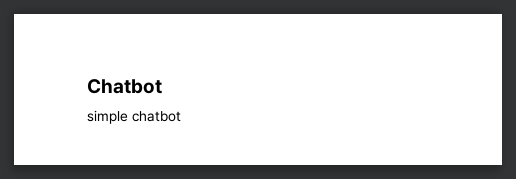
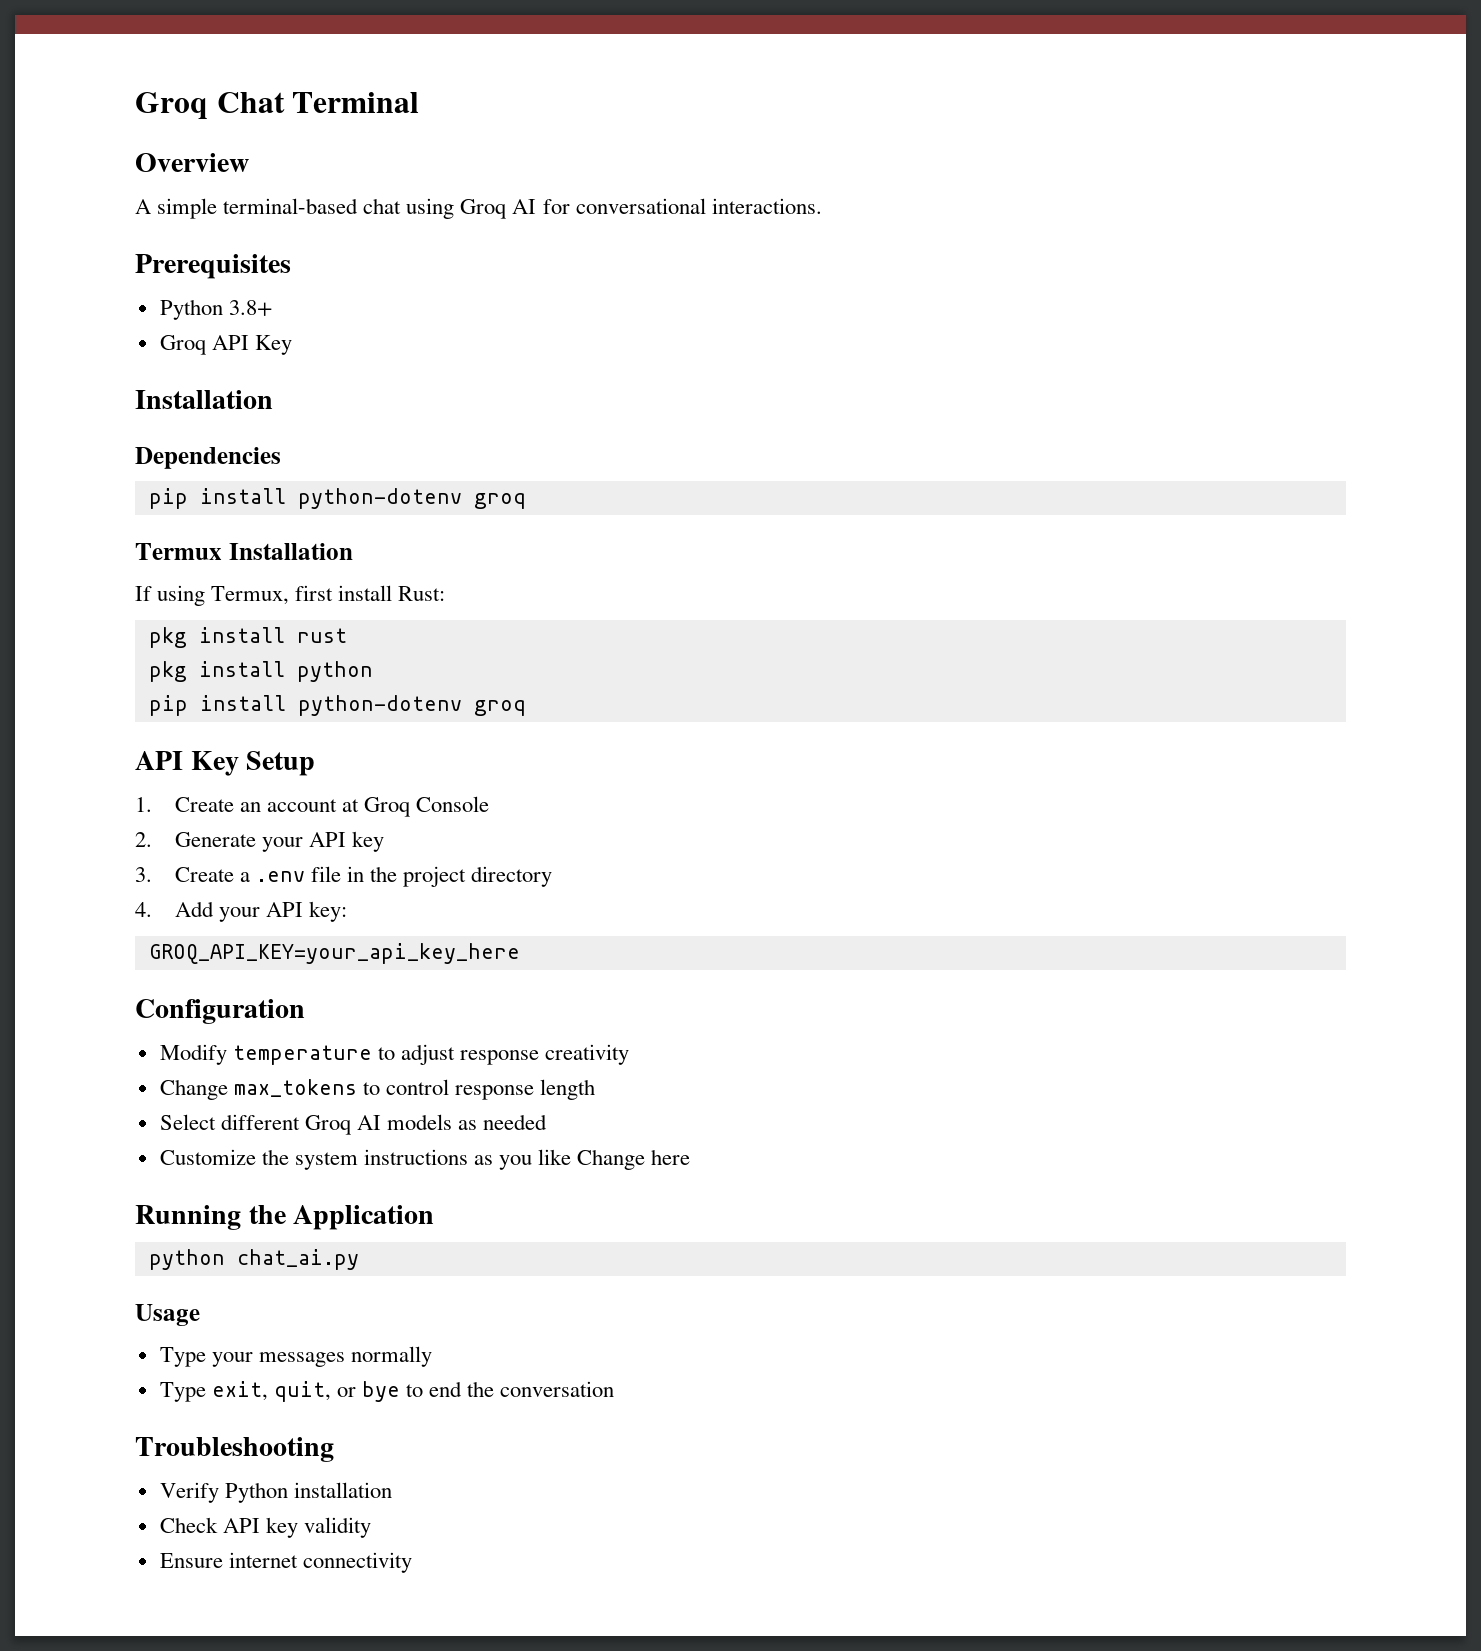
[87,79,162,94] [87,110,181,124] Chatbot // simple chatbot -> [135,92,420,120] [135,153,249,172] [135,198,822,219] [135,254,291,279] [159,299,272,320] [159,335,292,355] [135,390,273,409] [135,447,281,469] [148,488,526,509] [135,543,353,560] [135,585,446,606] [148,627,347,648] [148,661,373,682] [148,695,526,716] [135,751,316,776] [135,796,490,817] [135,831,384,852] [135,866,553,887] [135,901,347,922] [148,943,520,964] [135,999,305,1024] [159,1044,630,1065] [159,1079,596,1100] [159,1114,548,1135] [159,1149,691,1170] [135,1205,435,1230] [148,1249,359,1270] [135,1304,200,1326] [159,1346,432,1367] [159,1381,615,1402] [135,1437,334,1462] [159,1482,392,1503] [159,1517,371,1538] [159,1552,412,1573] Groq Chat Terminal // Overview // A simple terminal-based chat using Groq AI for conversational interactions. // Prerequisites // Python 3.8+ // Groq API Key // Installation // Dependencies // pip install python-dotenv groq // Termux Installation // If using Termux, first install Rust: // pkg install rust // pkg install python // pip install python-dotenv groq // API Key Setup // 1. Create an account at Groq Console // 2. Generate your API key // 3. Create a .env file in the project directory // 4. Add your API key: // GROQ_API_KEY=your_api_key_here // Configuration // Modify temperature to adjust response creativity // Change max_tokens to control response length // Select different Groq AI models as needed // Customize the system instructions as you like Change here // Running the Application // python chat_ai.py // Usage // Type your messages normally // Type exit, quit, or bye to end the conversation // Troubleshooting // Verify Python installation // Check API key validity // Ensure internet connectivity

